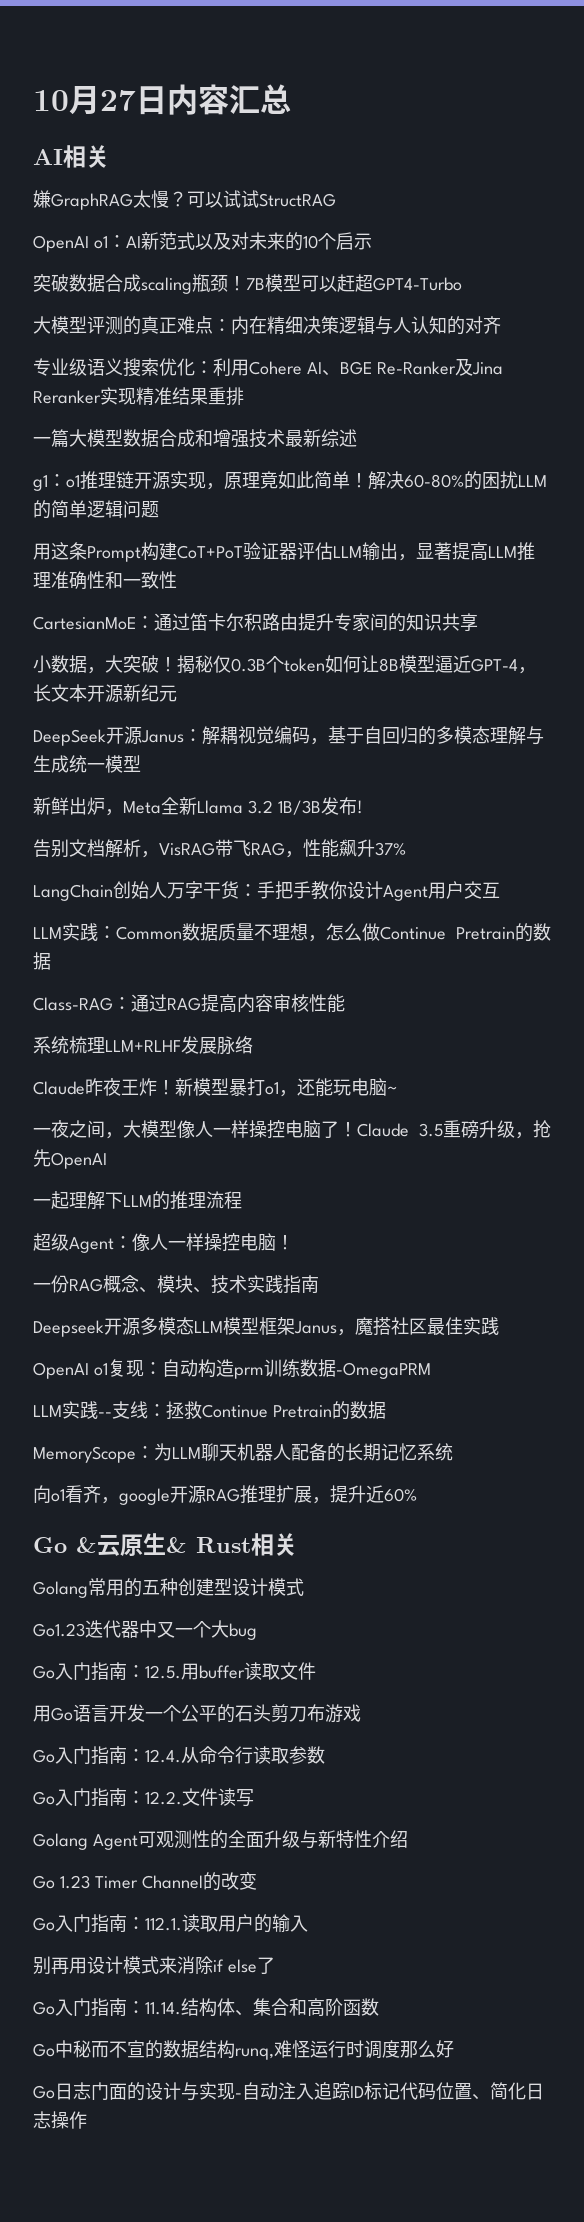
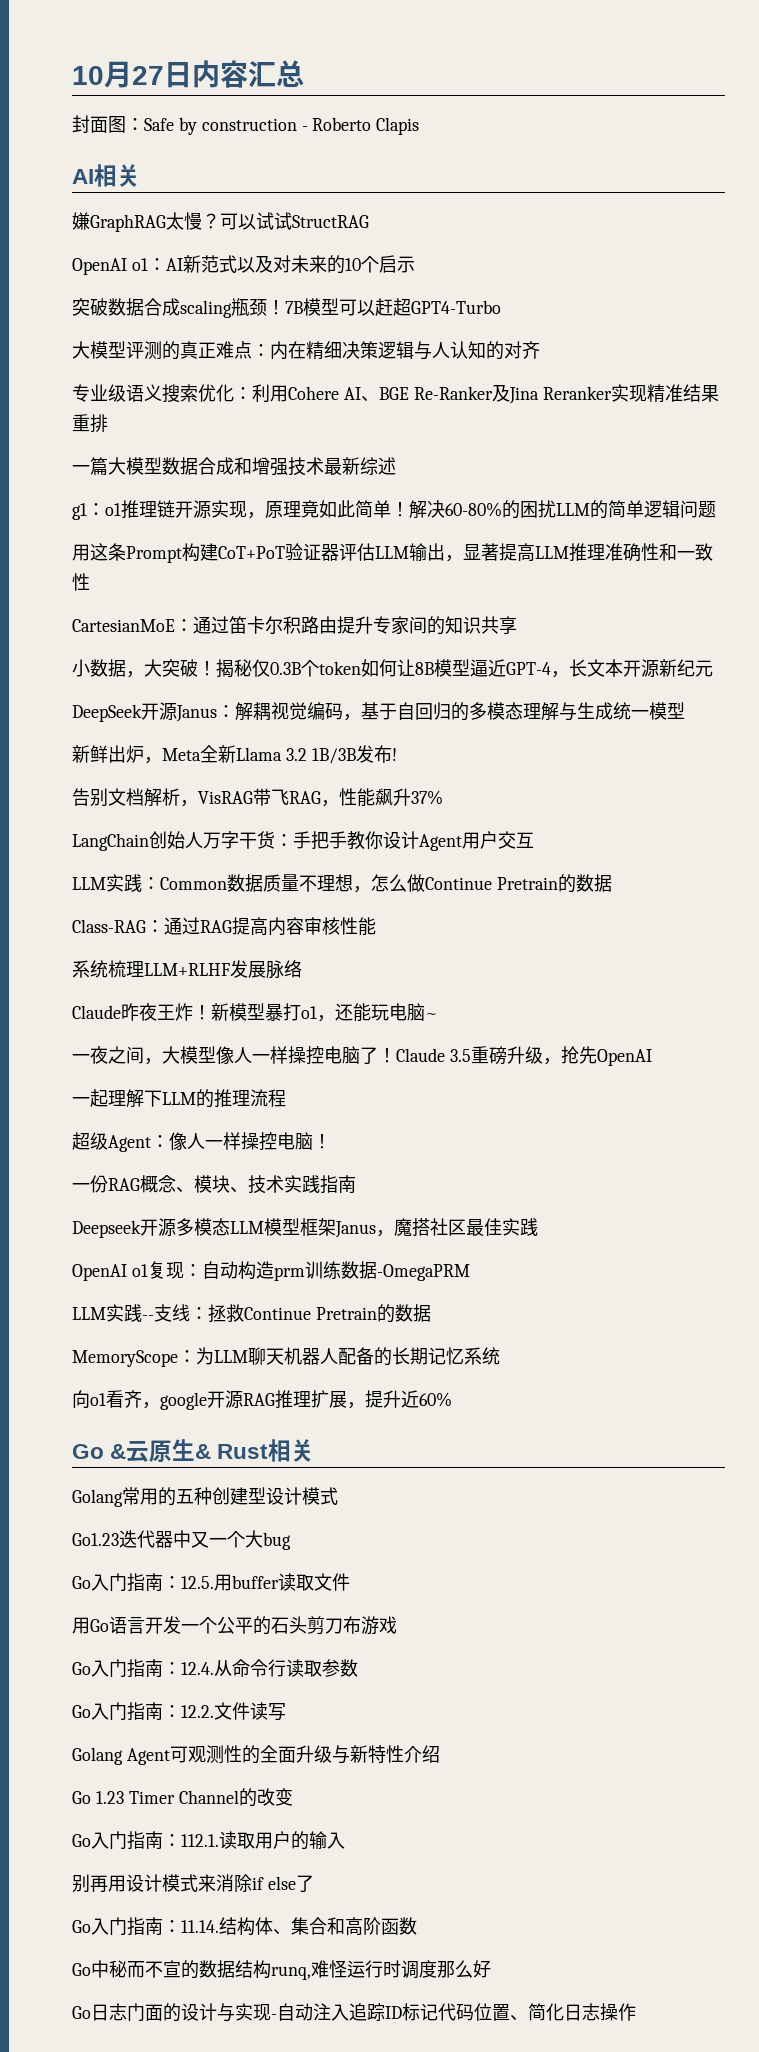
(291, 99) none -> [72,115,420,135] // 封面图：Safe by construction - Roberto Clapis

